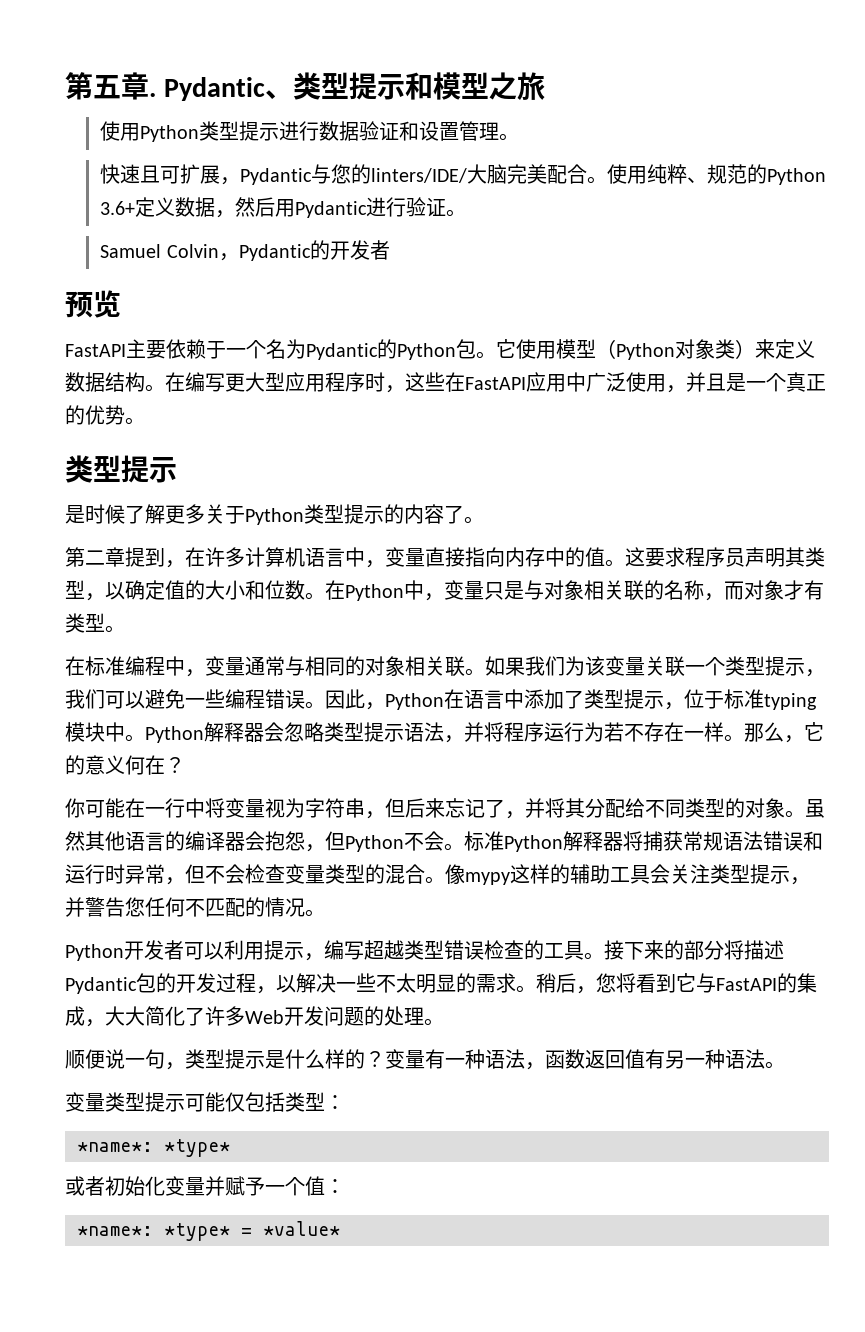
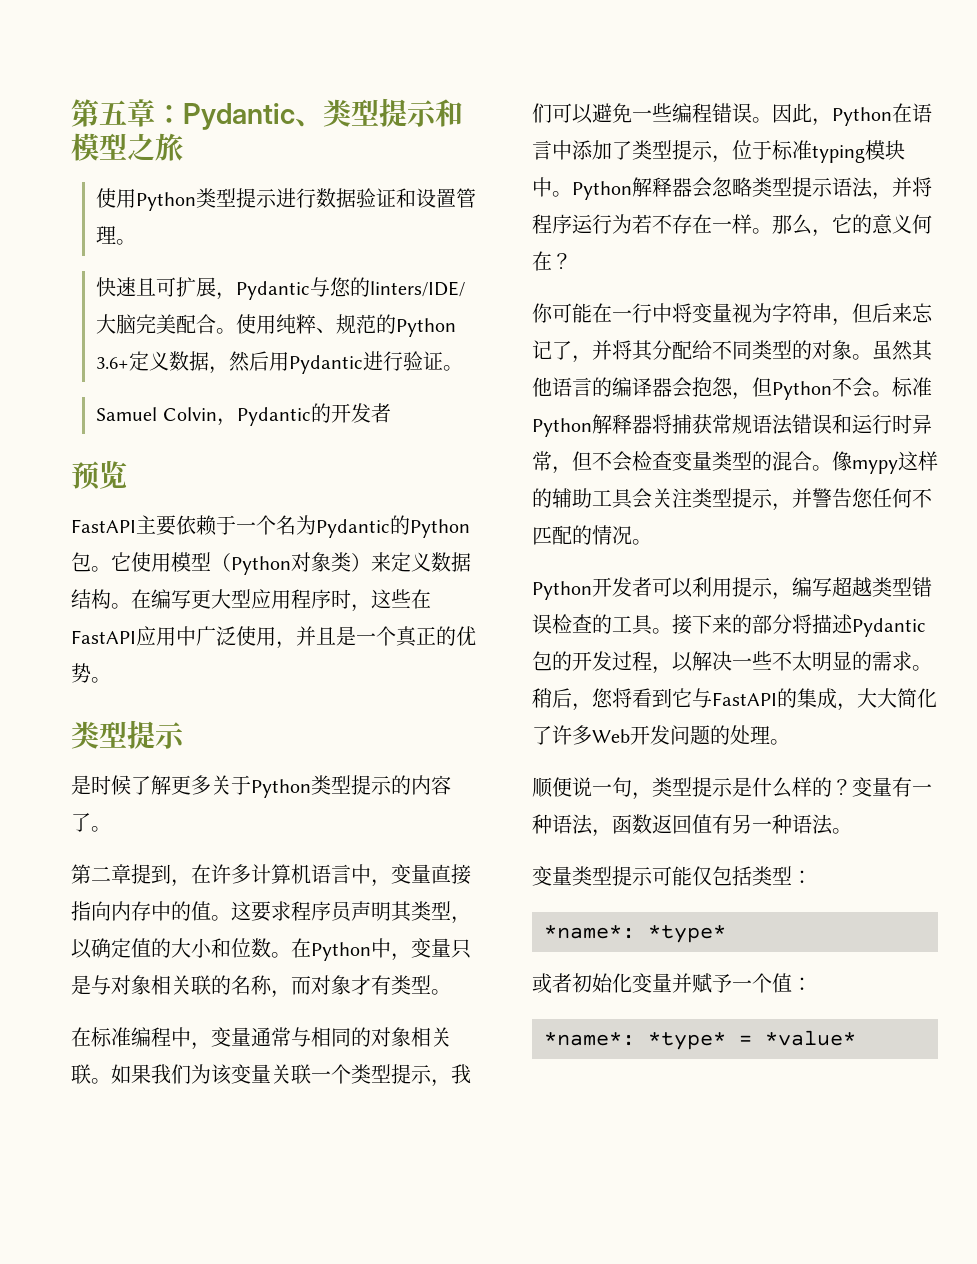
[149,93,156,97] . -> [155,105,183,124] ：

